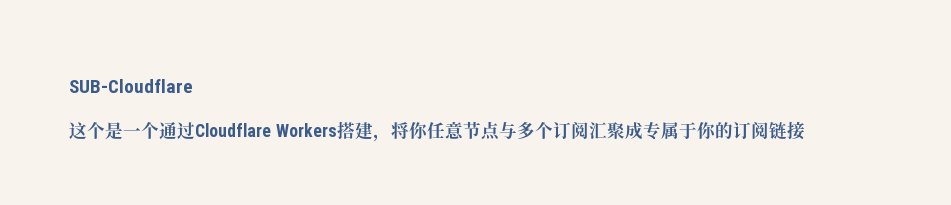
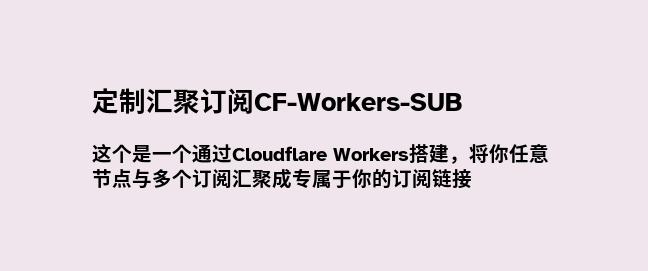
[69,79,193,93] SUB-Cloudflare -> [92,88,462,114] 定制汇聚订阅CF-Workers-SUB

